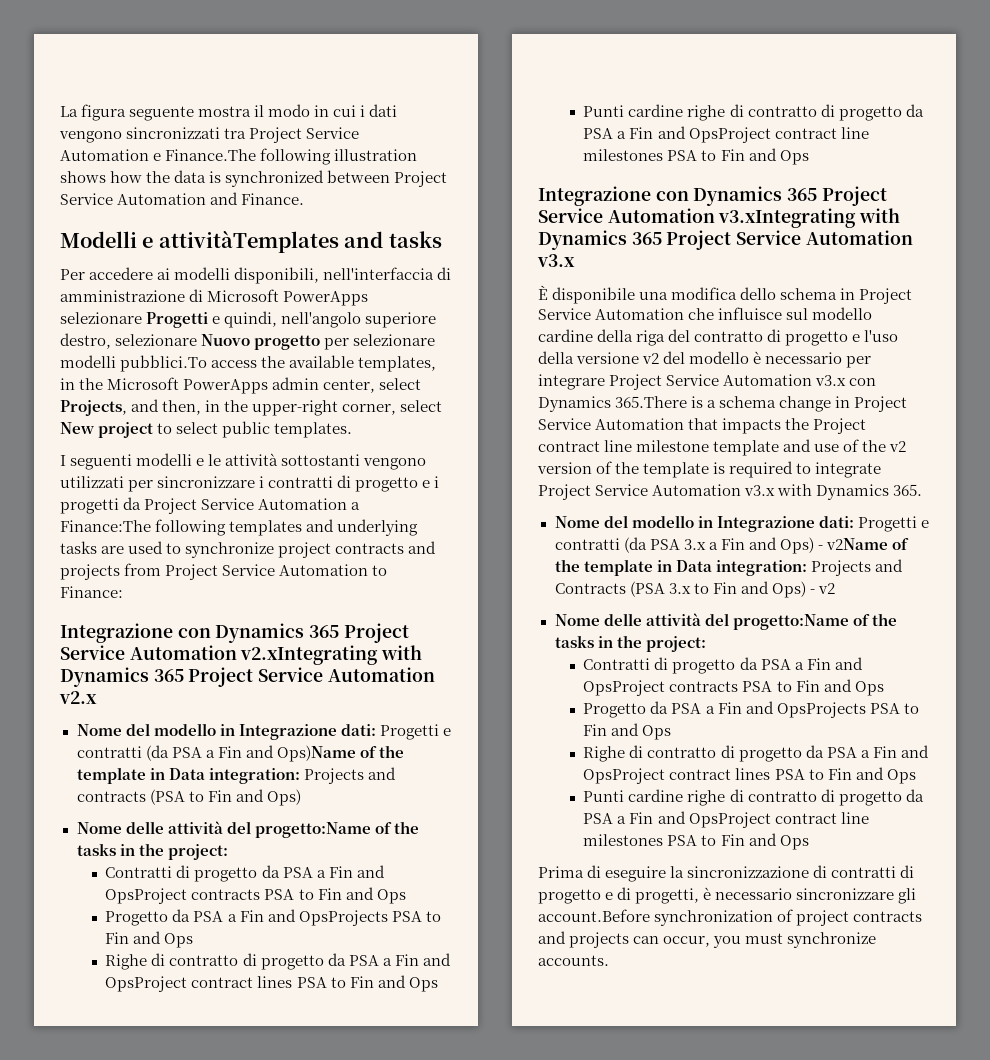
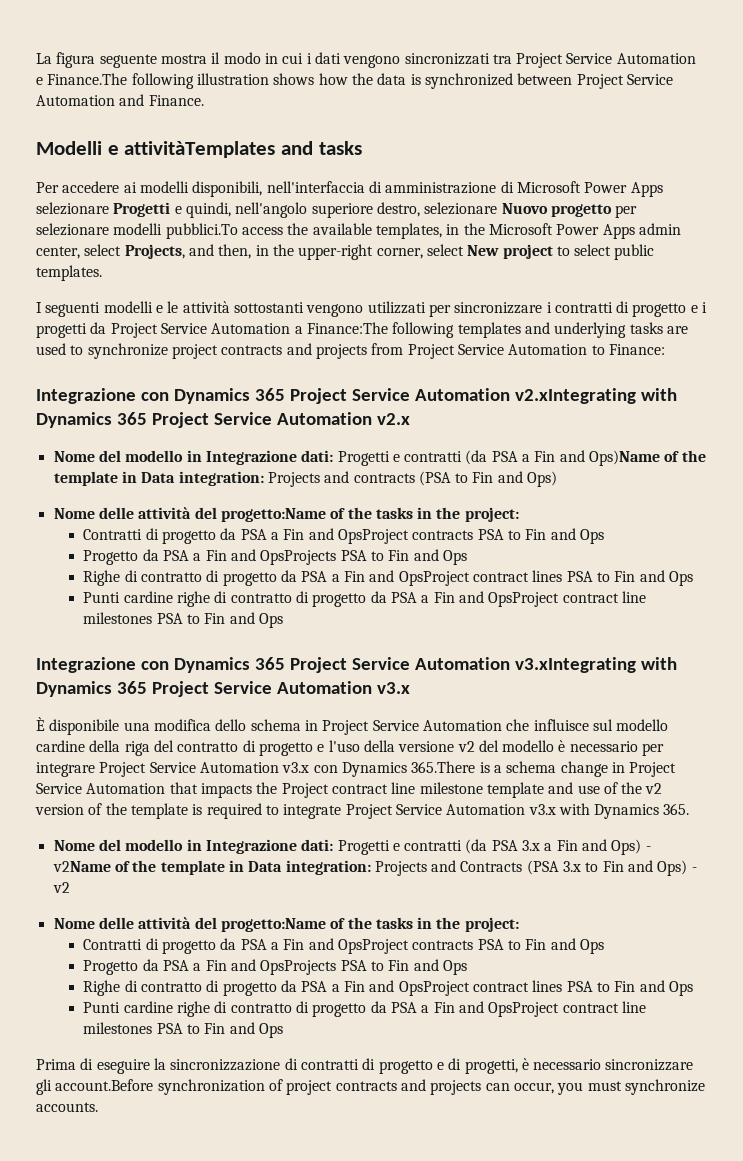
[283,291,369,306] PowerApps -> [584,182,663,197] Power Apps
[183,379,269,394] PowerApps -> [556,224,635,239] Power Apps

